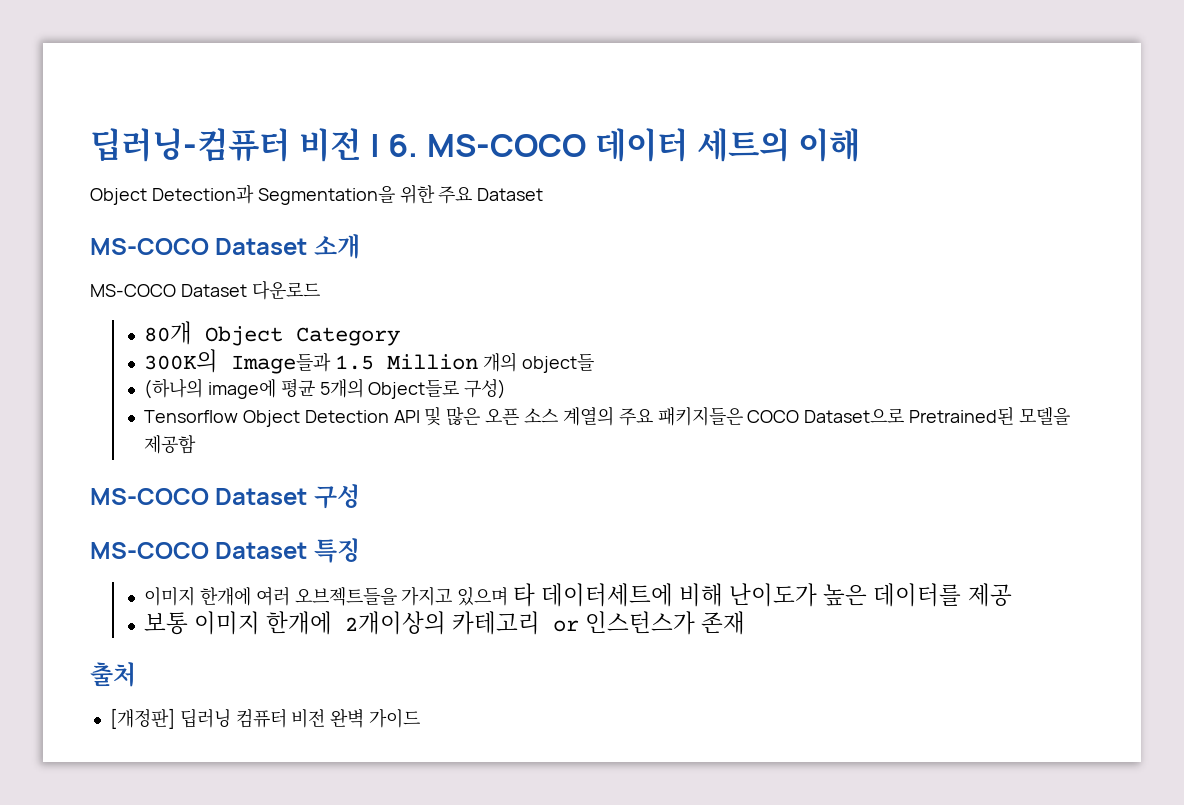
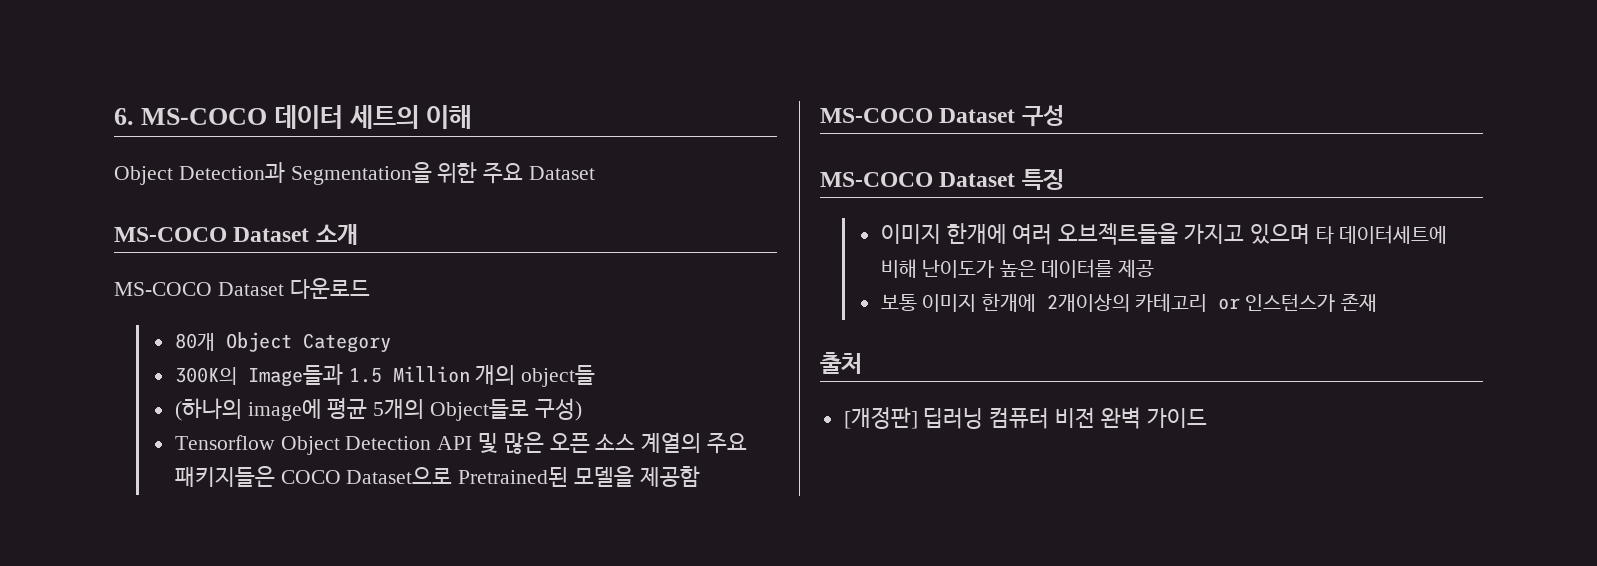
[90,128,380,162] 딥러닝-컴퓨터 비전 | -> (114, 116) none

